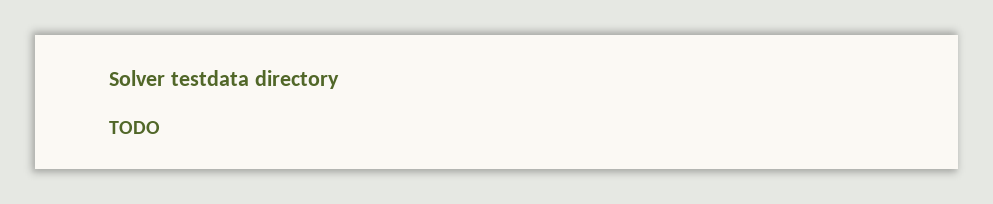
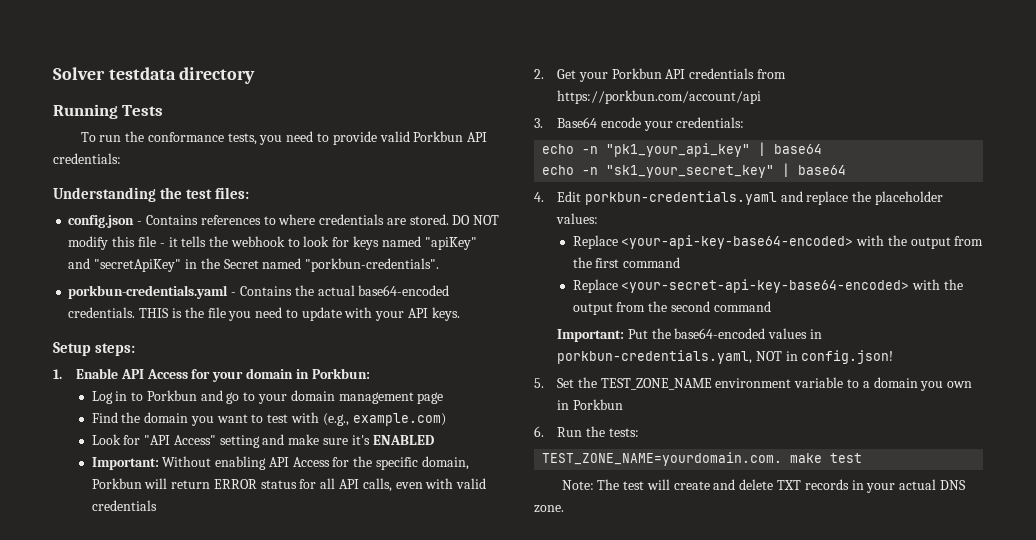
[109,121,160,134] TODO -> [53,104,164,119] [80,131,488,145] [53,153,121,164] [53,187,250,202] [68,214,500,228] [68,236,477,250] [68,258,440,272] [68,285,450,299] [68,307,460,321] [53,342,136,356] [53,368,370,382] [91,390,444,404] [91,412,446,426] [91,434,434,448] [91,456,469,470] [91,478,487,492] [91,500,157,511] [534,68,787,82] [557,90,762,104] [534,117,745,131] [542,142,823,157] [542,163,847,178] [534,191,944,205] [556,213,599,224] [572,235,984,249] [572,257,681,268] [572,279,963,293] [572,301,771,315] [557,328,823,342] [557,350,894,364] [534,377,973,391] [557,399,623,410] [534,426,639,437] [542,452,863,466] [561,479,966,493] [534,505,564,513] Running Tests // To run the conformance tests, you need to provide valid Porkbun API credentials: // Understanding the test files: // config.json - Contains references to where credentials are stored. DO NOT modify this file - it tells the webhook to look for keys named "apiKey" and "secretApiKey" in the Secret named "porkbun-credentials". // porkbun-credentials.yaml - Contains the actual base64-encoded credentials. THIS is the file you need to update with your API keys. // Setup steps: // 1. Enable API Access for your domain in Porkbun: // Log in to Porkbun and go to your domain management page // Find the domain you want to test with (e.g., example.com) // Look for "API Access" setting and make sure it's ENABLED // Important: Without enabling API Access for the specific domain, Porkbun will return ERROR status for all API calls, even with valid credentials // 2. Get your Porkbun API credentials from https://porkbun.com/account/api // 3. Base64 encode your credentials: // echo -n "pk1_your_api_key" | base64 // echo -n "sk1_your_secret_key" | base64 // 4. Edit porkbun-credentials.yaml and replace the placeholder values: // Replace <your-api-key-base64-encoded> with the output from the first command // Replace <your-secret-api-key-base64-encoded> with the output from the second command // Important: Put the base64-encoded values in porkbun-credentials.yaml, NOT in config.json! // 5. Set the TEST_ZONE_NAME environment variable to a domain you own in Porkbun // 6. Run the tests: // TEST_ZONE_NAME=yourdomain.com. make test // Note: The test will create and delete TXT records in your actual DNS zone.

